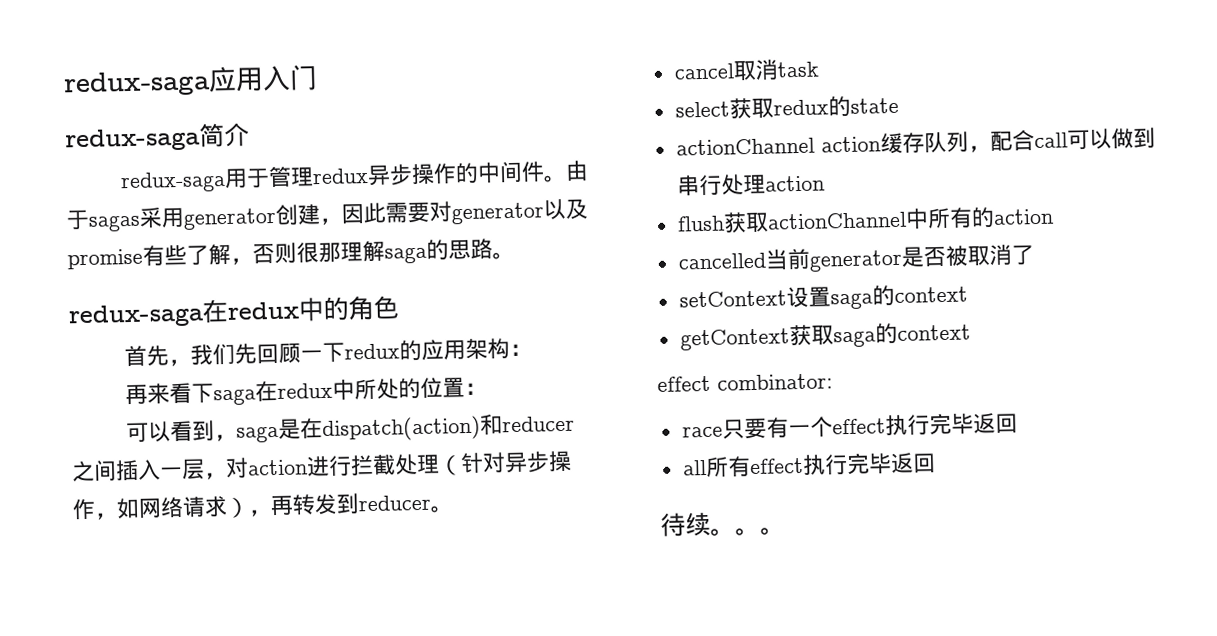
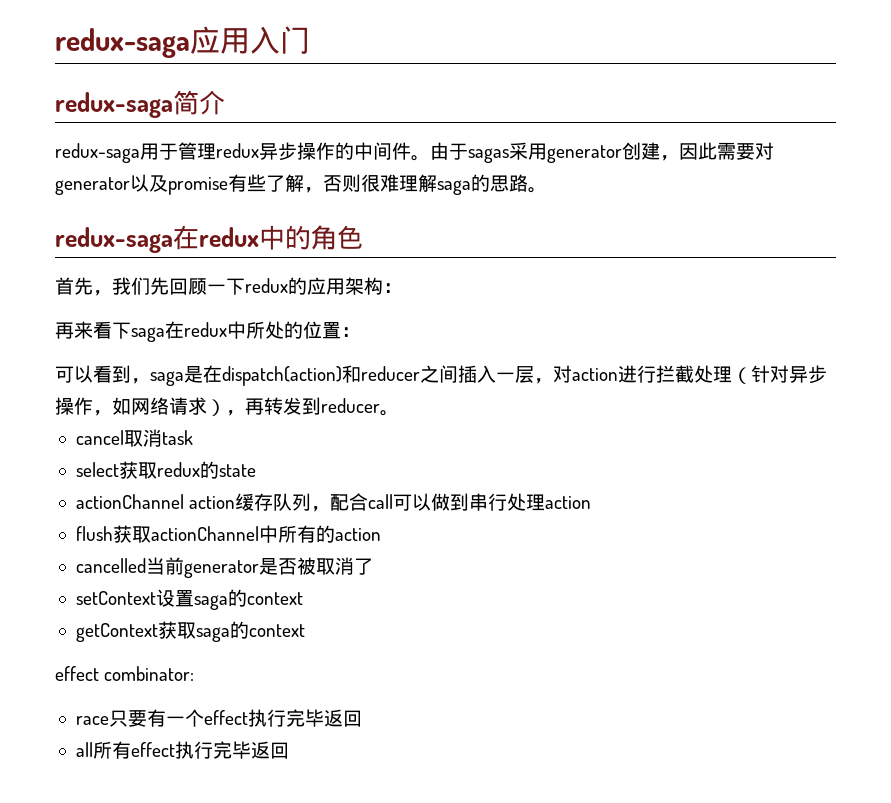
[318,242,341,263] 那 -> [380,174,399,192] 难
[660,511,786,537] // 待续。。。 -> (289, 750) none

